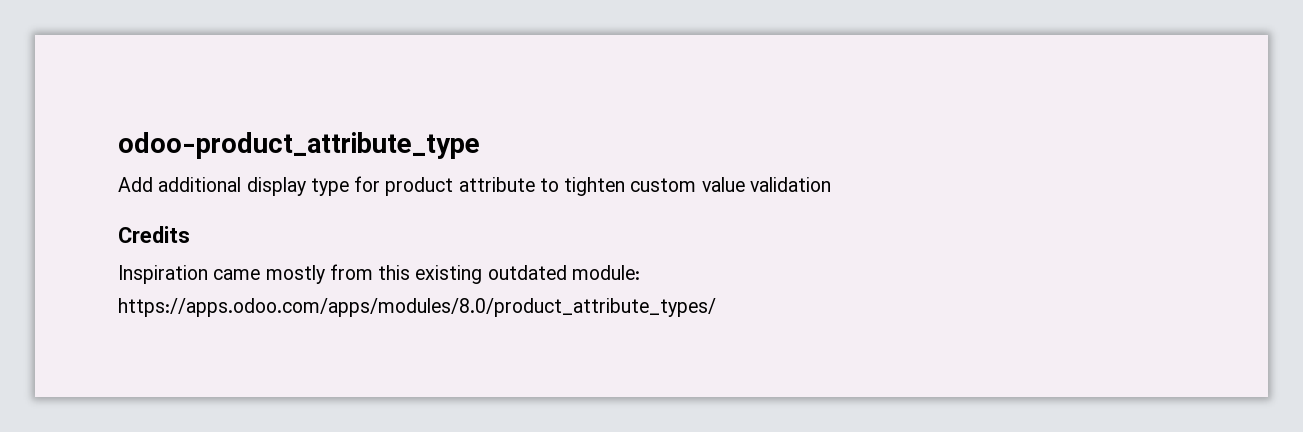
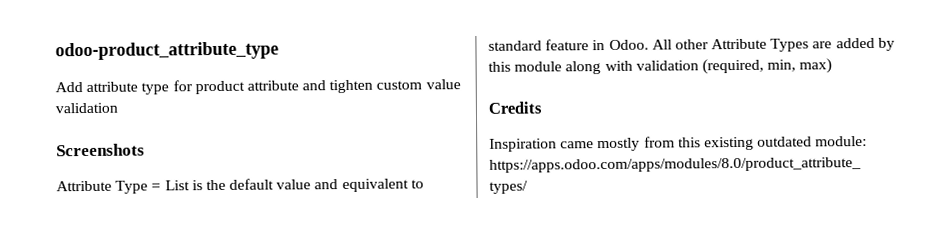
[158,177,306,196] additional display -> [86,81,139,92] attribute
[539,178,559,192] to -> [302,80,327,91] and
(831, 184) none -> [56,143,145,157] [56,178,424,194] [488,37,895,52] [488,58,833,75] // Screenshots // Attribute Type = List is the default value and equivalent to standard feature in Odoo. All other Attribute Types are added by this module along with validation (required, min, max)

